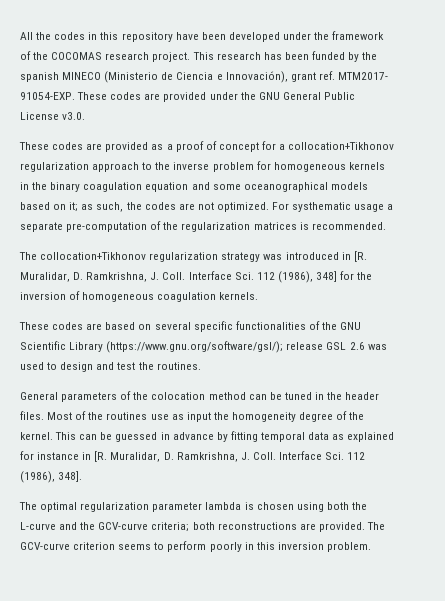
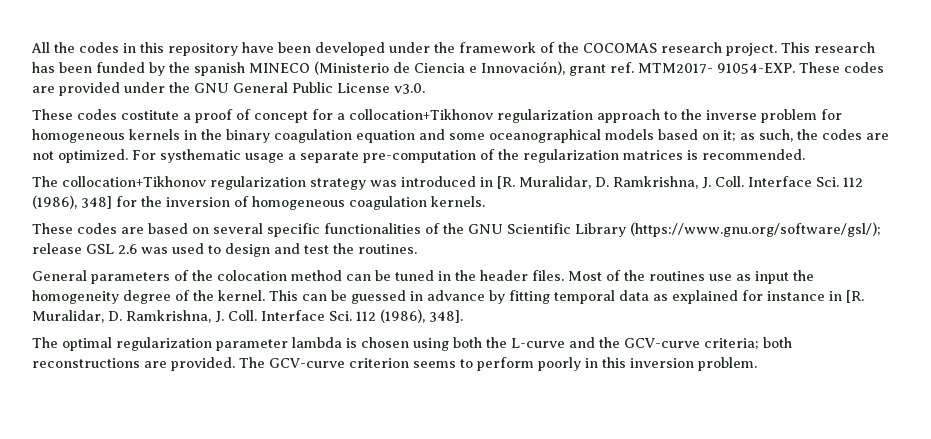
[86,142,164,152] are provided as -> [121,110,179,120] costitute

